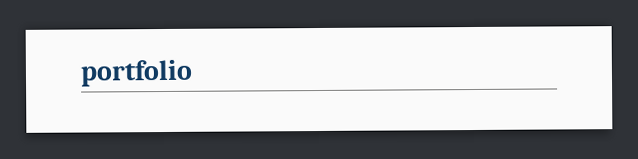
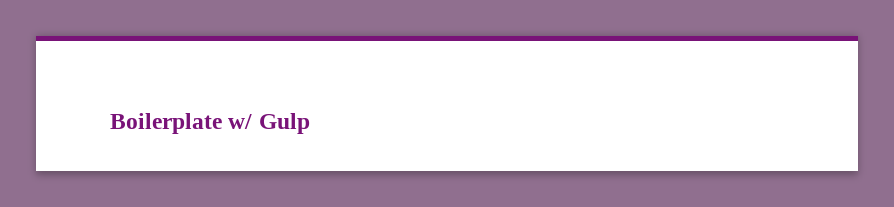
[80,59,193,87] portfolio -> [110,113,310,134] Boilerplate w/ Gulp

